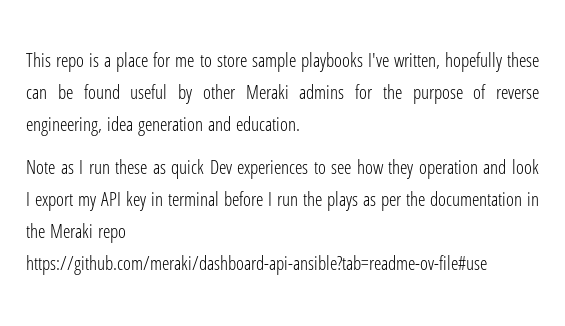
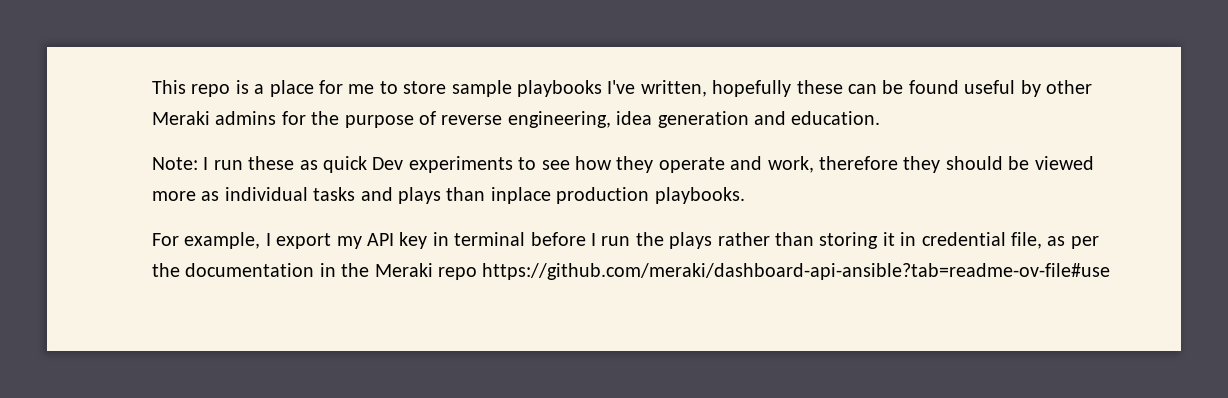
[26,160,74,174] Note as -> [152,157,198,170] Note:
[237,160,309,179] experiences -> [408,156,513,173] experiments
[418,159,540,179] operation and look -> [658,156,1094,173] [152,187,745,204] [152,232,261,249] operate and work, therefore they should be viewed more as individual tasks and plays than inplace production playbooks. // For example,
(358, 201) none -> [717,232,1042,249] rather than storing it in credential file,

